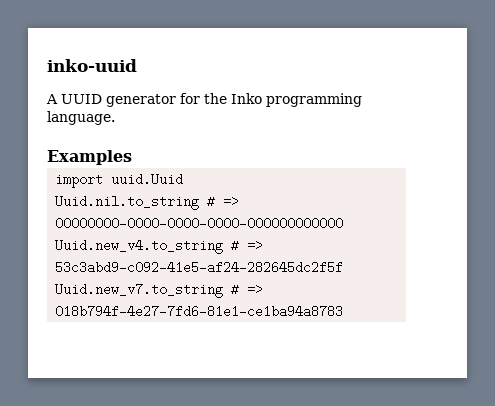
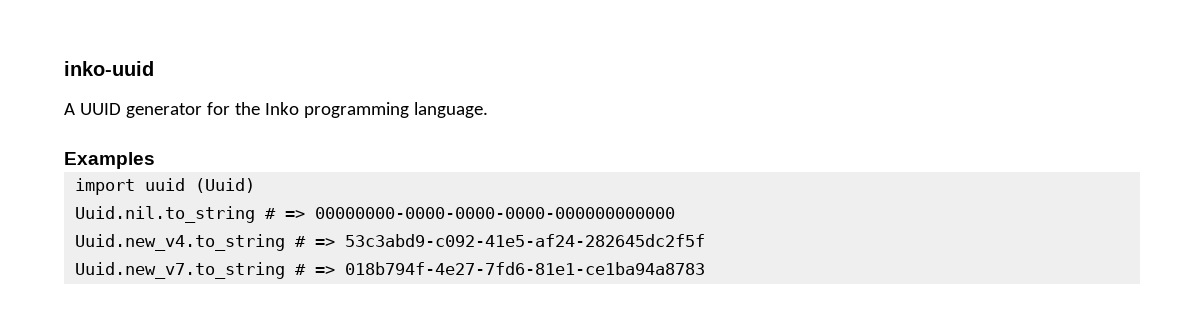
[111,173,184,186] uuid.Uuid -> [145,178,256,193] uuid (Uuid)

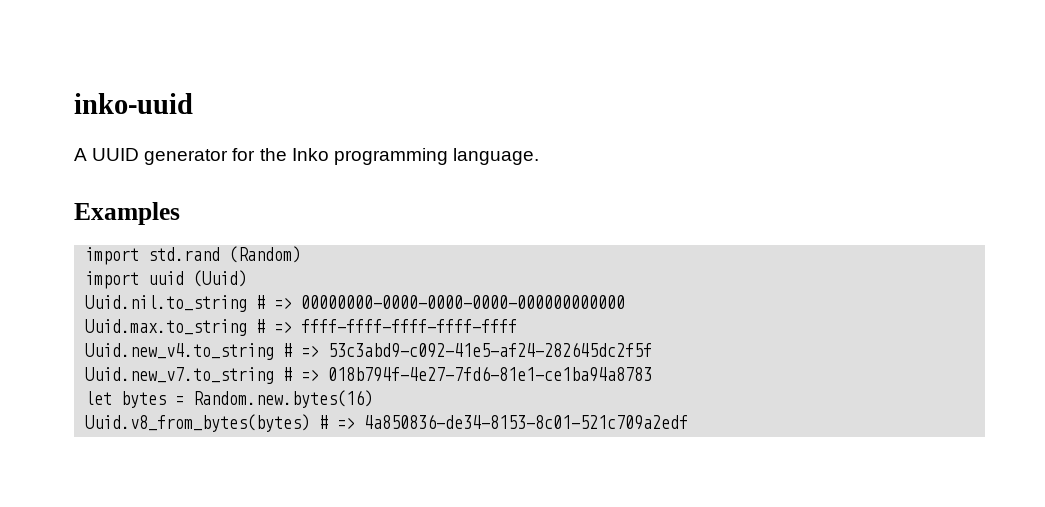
(155, 160) none -> [85,246,302,265] // import std.rand (Random)
(676, 213) none -> [85,319,518,336] // Uuid.max.to_string # => ffff-ffff-ffff-ffff-ffff
(706, 268) none -> [85,390,374,408] [85,414,689,432] // let bytes = Random.new.bytes(16) // Uuid.v8_from_bytes(bytes) # => 4a850836-de34-8153-8c01-521c709a2edf

